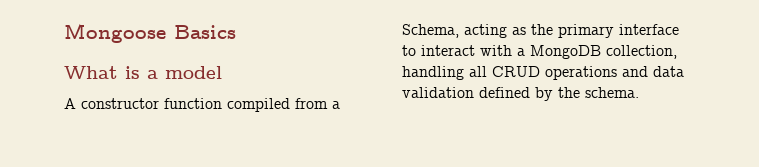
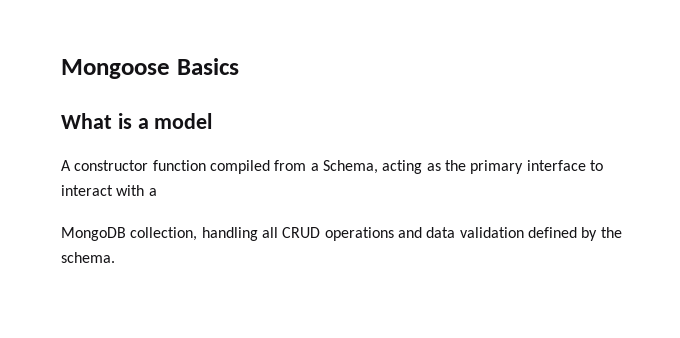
(525, 52) none -> (157, 192) //

